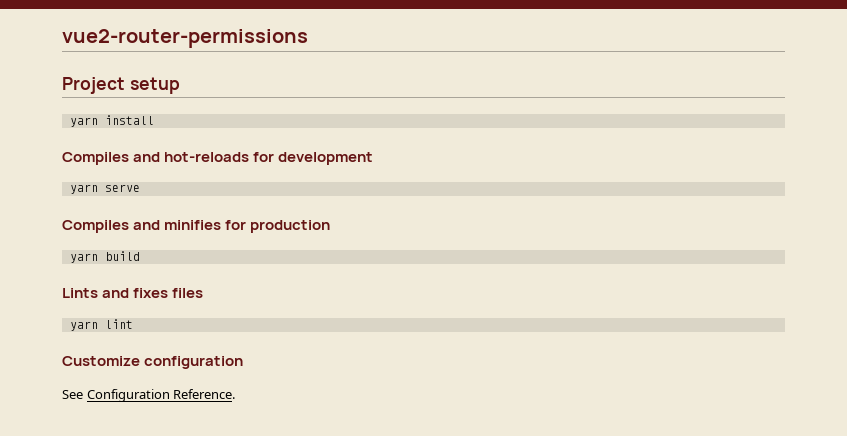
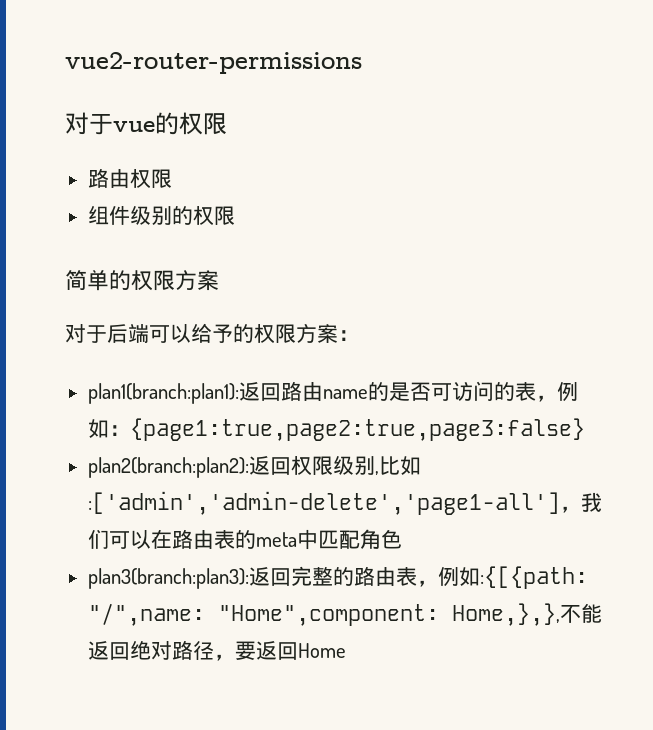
[62,77,180,94] [69,115,154,127] [62,152,374,165] [69,184,140,194] [62,220,331,233] [69,251,140,263] [62,288,204,298] [69,319,133,331] [62,356,244,369] [62,389,236,402] Project setup // yarn install // Compiles and hot-reloads for development // yarn serve // Compiles and minifies for production // yarn build // Lints and fixes files // yarn lint // Customize configuration // See Configuration Reference. -> [65,112,227,135] [87,168,172,189] [87,206,235,226] [65,270,219,291] [65,323,359,344] [87,381,578,404] [87,418,585,441] [87,456,421,478] [87,491,602,515] [87,529,402,550] [87,566,588,589] [87,603,602,626] [87,640,346,661] 对于vue的权限 // 路由权限 // 组件级别的权限 // 简单的权限方案 // 对于后端可以给予的权限方案： // plan1(branch:plan1):返回路由name的是否可访问的表，例如：{page1:true,page2:true,page3:false} // plan2(branch:plan2):返回权限级别,比如:['admin','admin-delete','page1-all']，我们可以在路由表的meta中匹配角色 // plan3(branch:plan3):返回完整的路由表，例如:{[{path: "/",name: "Home",component: Home,},},不能返回绝对路径，要返回Home

